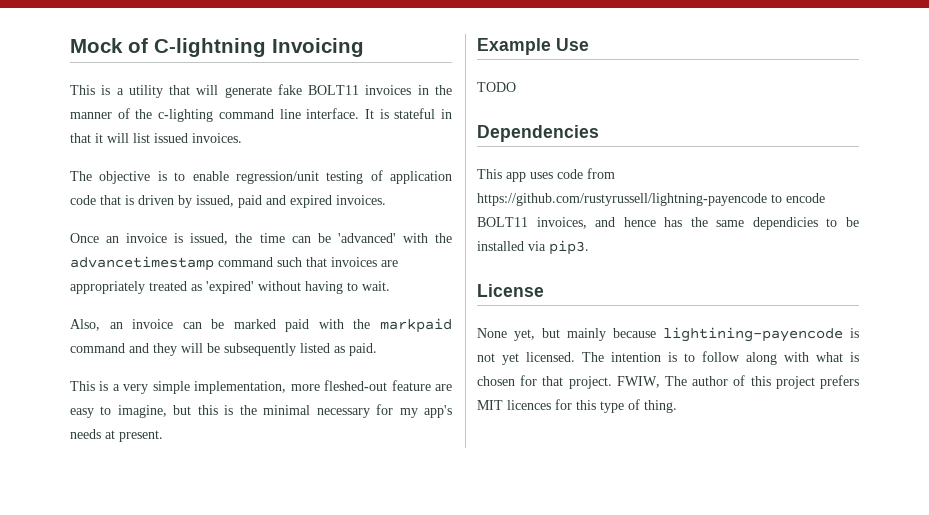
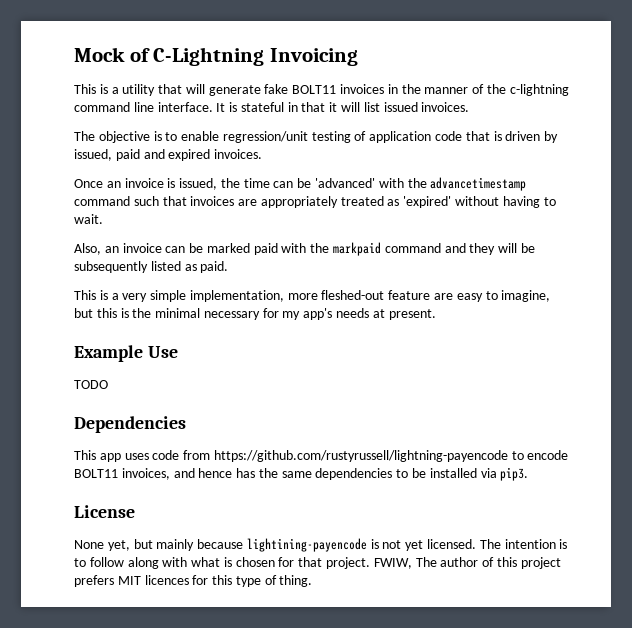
[154,38,266,57] C-lightning -> [153,47,265,66] C-Lightning
[158,109,214,122] c-lighting -> [509,84,569,96] c-lightning
[752,217,818,230] dependicies -> [315,468,393,480] dependencies

